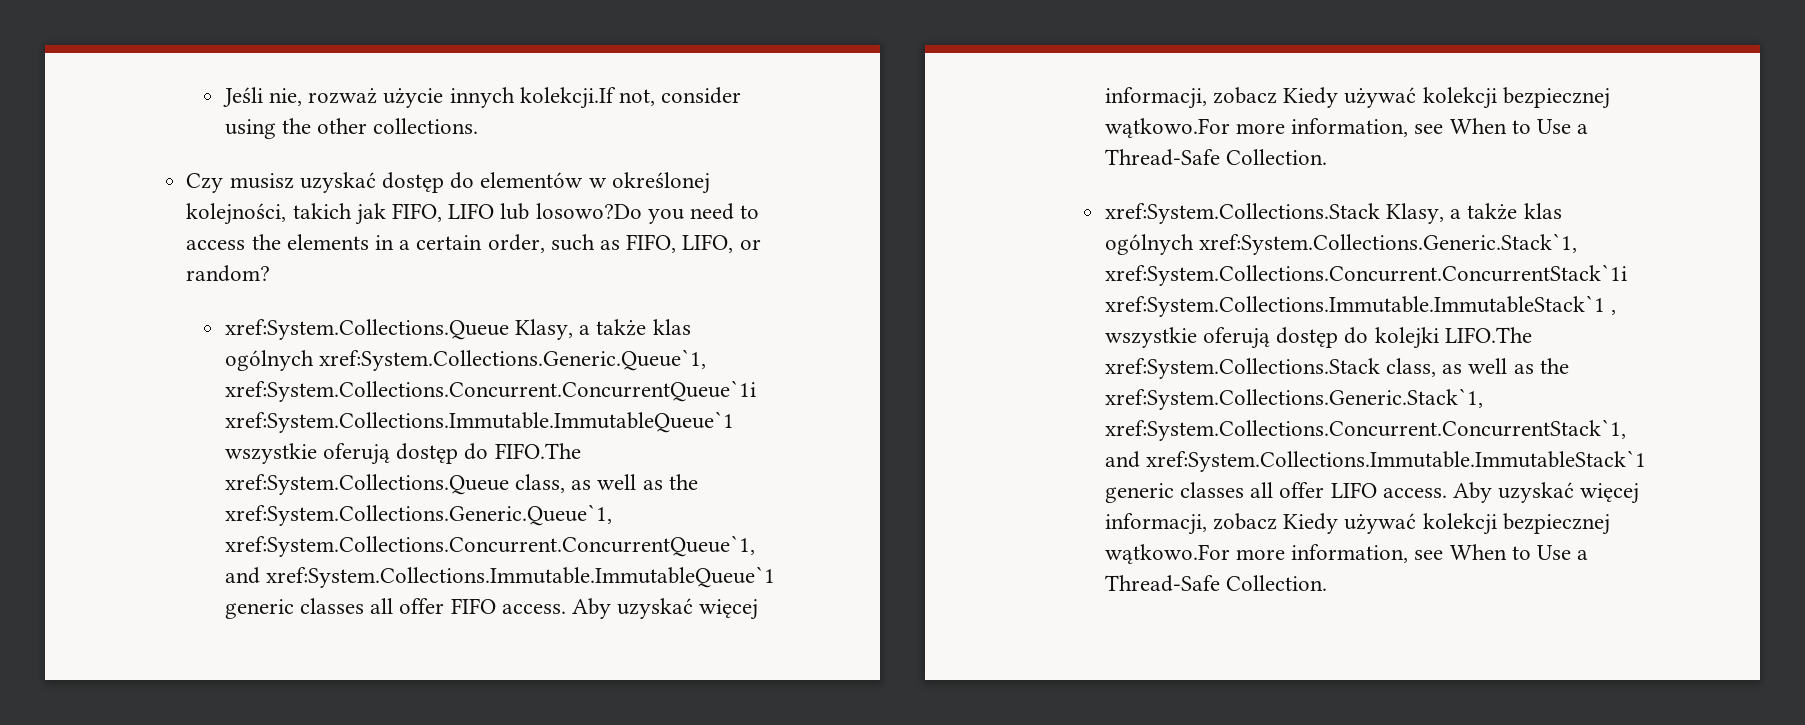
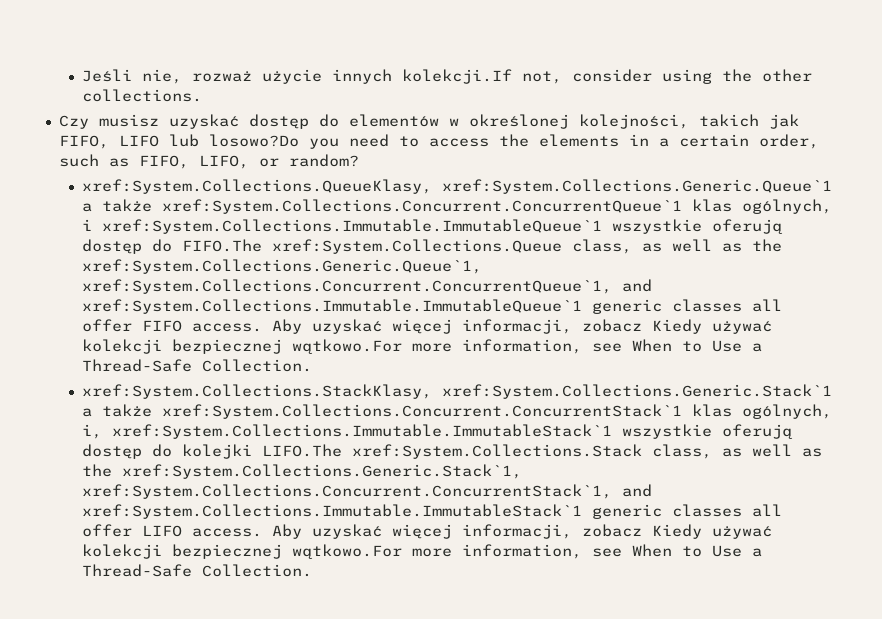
[224,319,691,340] [224,349,706,371] [224,380,756,402] xref:System.Collections.Queue Klasy, a także klas ogólnych xref:System.Collections.Generic.Queue`1, xref:System.Collections.Concurrent.ConcurrentQueue`1i -> [81,179,832,194] [81,199,832,214] [81,219,92,231] xref:System.Collections.QueueKlasy, xref:System.Collections.Generic.Queue`1 a także xref:System.Collections.Concurrent.ConcurrentQueue`1 klas ogólnych, i
[1104,203,1562,224] [1104,233,1577,255] [1104,264,1627,286] [1104,295,1616,317] xref:System.Collections.Stack Klasy, a także klas ogólnych xref:System.Collections.Generic.Stack`1, xref:System.Collections.Concurrent.ConcurrentStack`1i xref:System.Collections.Immutable.ImmutableStack`1 , -> [81,384,832,399] [81,404,832,419] [81,424,612,439] xref:System.Collections.StackKlasy, xref:System.Collections.Generic.Stack`1 a także xref:System.Collections.Concurrent.ConcurrentStack`1 klas ogólnych, i, xref:System.Collections.Immutable.ImmutableStack`1

